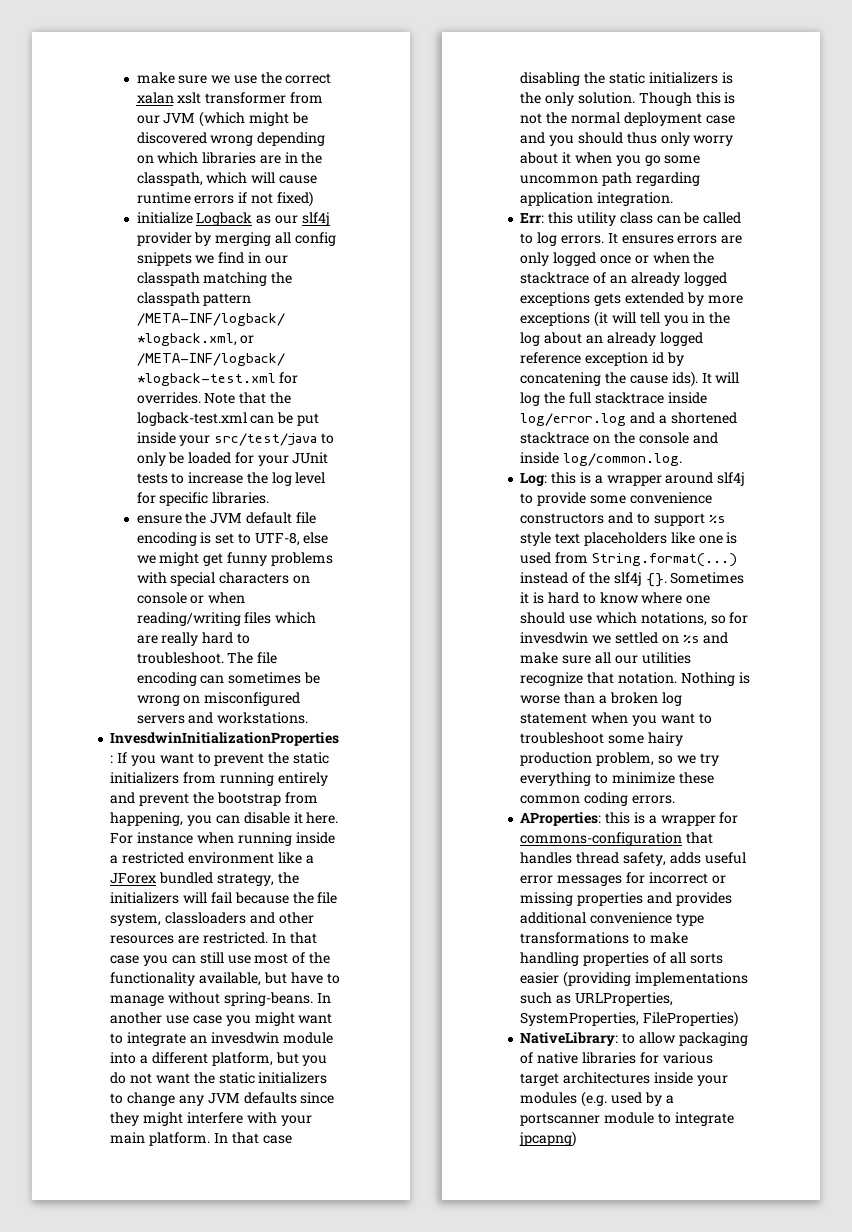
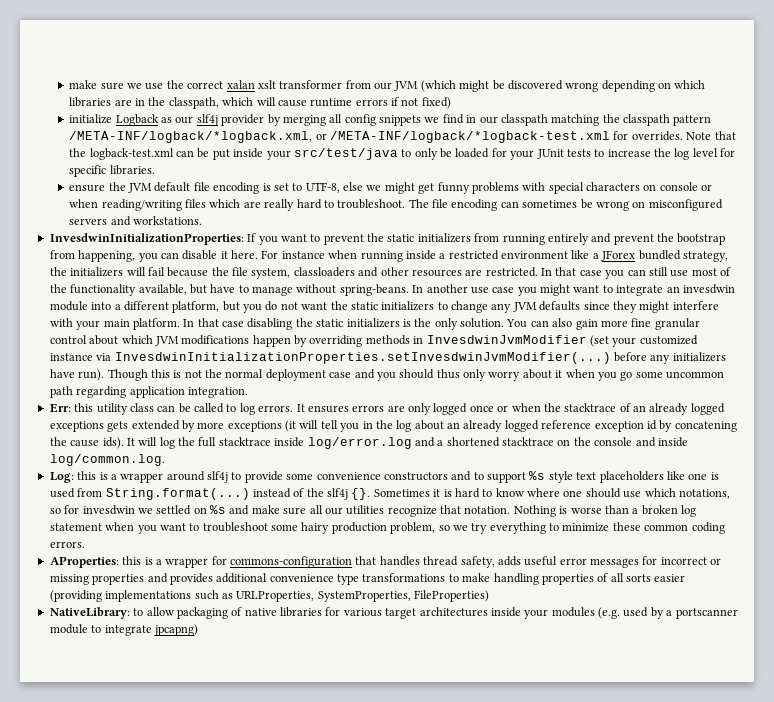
(635, 98) none -> [506,318,700,330] [49,335,698,347] [49,352,726,364] [49,369,105,381] You can also gain more fine granular control about which JVM modifications happen by overriding methods in InvesdwinJvmModifier (set your customized instance via InvesdwinInitializationProperties.setInvesdwinJvmModifier(...) before any initializers have run).

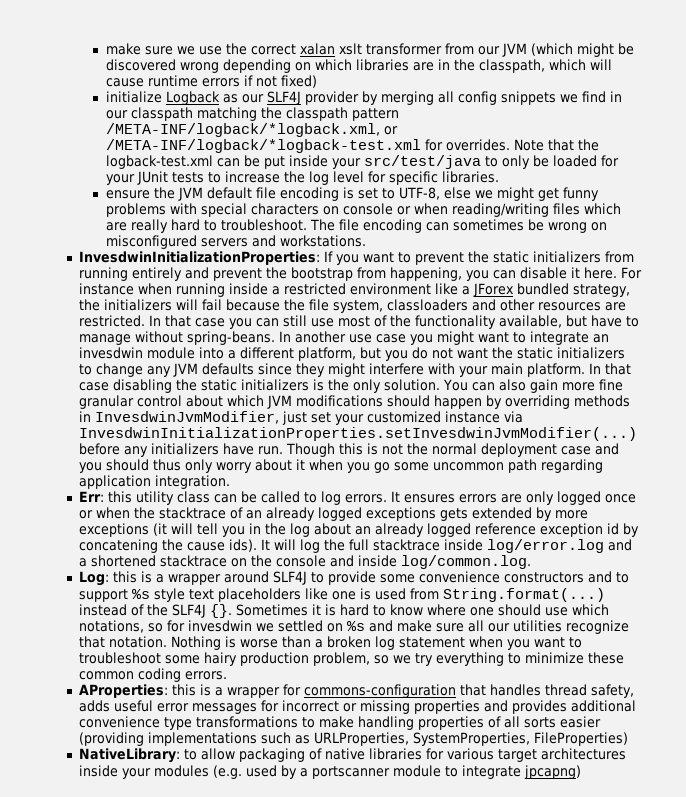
[196,114,218,126] slf4j -> [266,91,301,105] SLF4J
(250, 340) none -> [386,395,430,407] should
[426,335,609,347] InvesdwinJvmModifier (set -> [94,411,331,425] InvesdwinJvmModifier, just set
[78,369,105,381] run). -> [257,446,283,455] run.
[207,471,228,483] slf4j -> [272,571,307,585] SLF4J
[327,488,348,500] slf4j -> [171,604,206,618] SLF4J

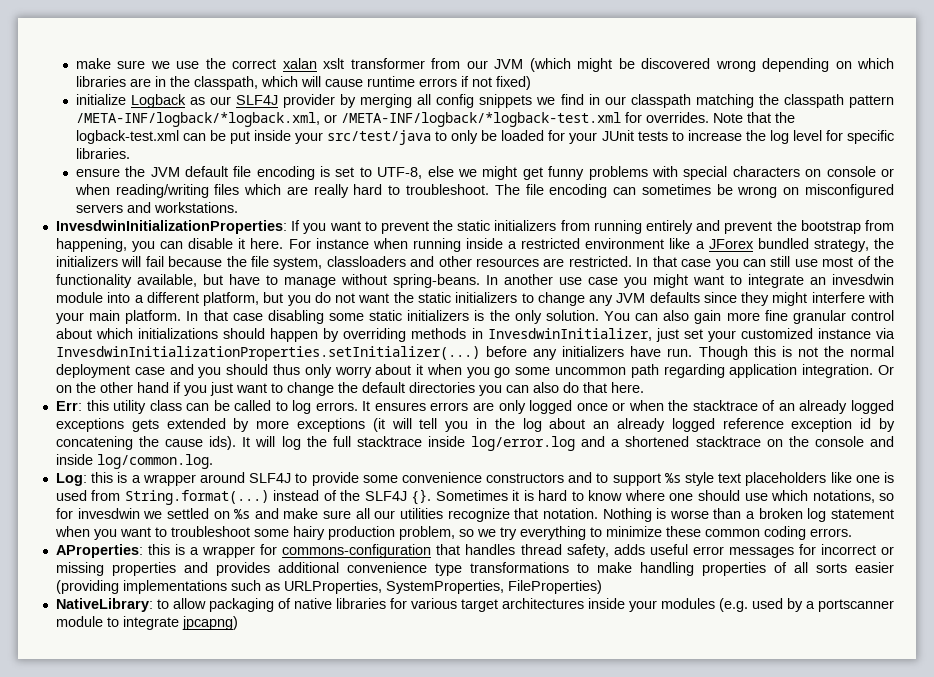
[175,379,197,391] the -> [328,313,364,321] some
[266,395,383,409] JVM modifications -> [138,328,219,339] initializations
[94,411,279,424] InvesdwinJvmModifier, -> [487,328,652,341] InvesdwinInitializer,
[78,427,637,441] InvesdwinInitializationProperties.setInvesdwinJvmModifier(...) -> [55,346,480,361] InvesdwinInitializationProperties.setInitializer(...)
(230, 482) none -> [877,365,894,375] [55,382,644,396] Or on the other hand if you just want to change the default directories you can also do that here.

